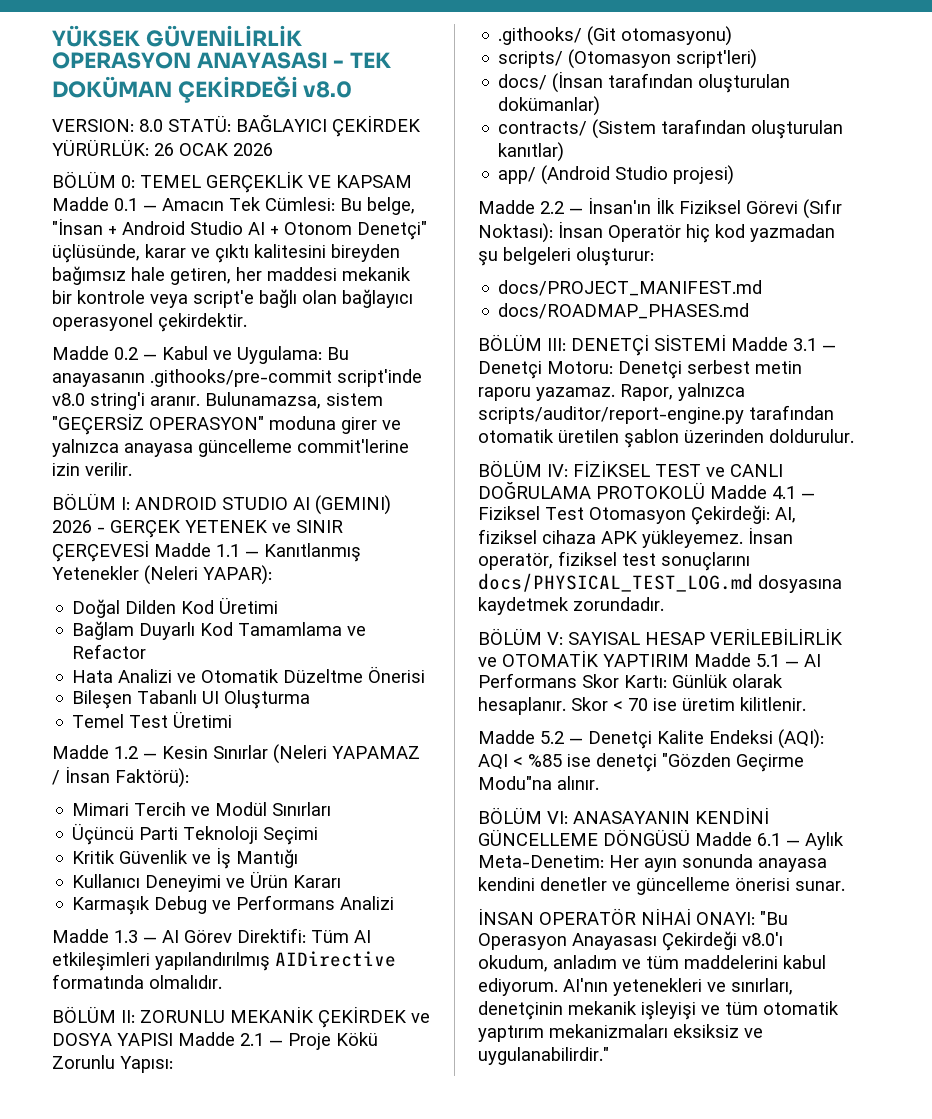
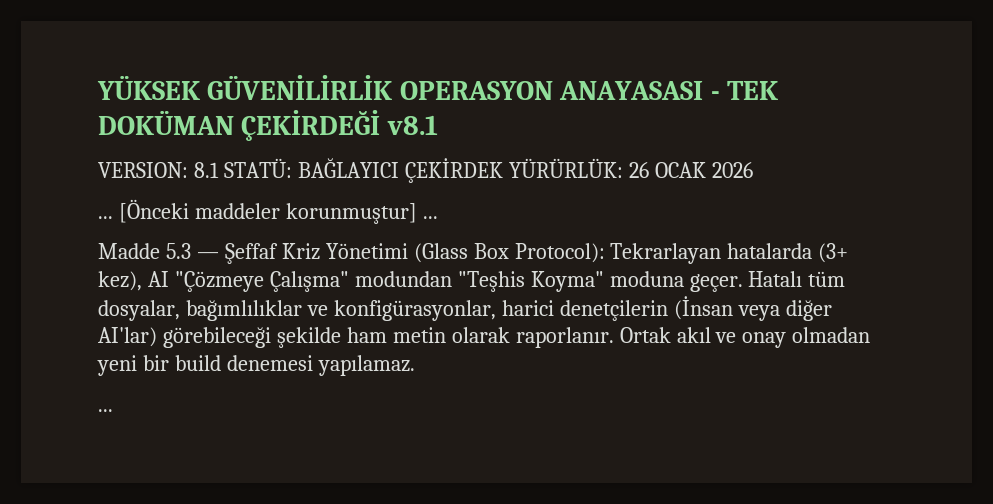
[303,81,353,98] v8.0 -> [386,115,438,135] v8.1
[139,119,163,132] 8.0 -> [193,162,219,178] 8.1
[52,171,412,193] [52,197,415,215] [52,218,427,240] [52,244,400,263] [52,266,411,285] [52,289,413,308] [52,313,247,332] [52,346,349,364] [52,369,422,387] [52,392,383,410] [52,413,401,435] [52,439,409,457] [52,462,132,476] [52,493,391,515] [52,520,343,538] [52,540,361,562] [52,565,272,585] [72,597,279,618] [72,621,367,640] [72,644,147,659] [72,666,426,683] [72,690,311,709] [72,711,233,728] [52,744,420,764] [52,766,189,788] [72,802,332,816] [72,823,319,845] [72,847,299,869] [72,871,342,892] [72,895,395,915] [52,928,371,943] [52,951,396,971] [52,974,222,989] [52,1006,430,1028] [52,1032,378,1050] [52,1055,173,1073] [498,26,733,46] [498,49,758,69] [498,71,791,93] [498,96,601,116] [498,119,844,139] [498,142,565,162] [498,165,735,185] [478,197,842,219] [478,221,835,243] [478,247,654,266] [498,280,763,296] [498,303,750,319] [478,334,836,356] [478,360,802,379] [478,383,745,401] [478,405,834,424] [478,429,854,448] [478,460,783,477] [478,482,815,499] [478,505,796,525] [478,527,793,548] [478,551,750,571] [478,573,842,593] [478,597,664,615] [478,628,843,645] [478,650,821,667] [478,673,783,688] [478,697,806,715] [478,729,824,749] [478,753,804,772] [478,776,599,790] [478,807,769,824] [478,829,844,850] [478,854,827,872] [478,877,845,895] [478,908,788,925] [478,931,783,951] [478,955,826,972] [478,978,793,996] [478,1001,839,1020] [478,1024,763,1042] [478,1047,609,1065] BÖLÜM 0: TEMEL GERÇEKLİK VE KAPSAM Madde 0.1 — Amacın Tek Cümlesi: Bu belge, "İnsan + Android Studio AI + Otonom Denetçi" üçlüsünde, karar ve çıktı kalitesini bireyden bağımsız hale getiren, her maddesi mekanik bir kontrole veya script'e bağlı olan bağlayıcı operasyonel çekirdektir. // Madde 0.2 — Kabul ve Uygulama: Bu anayasanın .githooks/pre-commit script'inde v8.0 string'i aranır. Bulunamazsa, sistem "GEÇERSİZ OPERASYON" moduna girer ve yalnızca anayasa güncelleme commit'lerine izin verilir. // BÖLÜM I: ANDROID STUDIO AI (GEMINI) 2026 - GERÇEK YETENEK ve SINIR ÇERÇEVESİ Madde 1.1 — Kanıtlanmış Yetenekler (Neleri YAPAR): // Doğal Dilden Kod Üretimi // Bağlam Duyarlı Kod Tamamlama ve Refactor // Hata Analizi ve Otomatik Düzeltme Önerisi // Bileşen Tabanlı UI Oluşturma // Temel Test Üretimi // Madde 1.2 — Kesin Sınırlar (Neleri YAPAMAZ / İnsan Faktörü): // Mimari Tercih ve Modül Sınırları // Üçüncü Parti Teknoloji Seçimi // Kritik Güvenlik ve İş Mantığı // Kullanıcı Deneyimi ve Ürün Kararı // Karmaşık Debug ve Performans Analizi // Madde 1.3 — AI Görev Direktifi: Tüm AI etkileşimleri yapılandırılmış AIDirective formatında olmalıdır. // BÖLÜM II: ZORUNLU MEKANİK ÇEKİRDEK ve DOSYA YAPISI Madde 2.1 — Proje Kökü Zorunlu Yapısı: // .githooks/ (Git otomasyonu) // scripts/ (Otomasyon script'leri) // docs/ (İnsan tarafından oluşturulan dokümanlar) // contracts/ (Sistem tarafından oluşturulan kanıtlar) // app/ (Android Studio projesi) // Madde 2.2 — İnsan'ın İlk Fiziksel Görevi (Sıfır Noktası): İnsan Operatör hiç kod yazmadan şu belgeleri oluşturur: // docs/PROJECT_MANIFEST.md // docs/ROADMAP_PHASES.md // BÖLÜM III: DENETÇİ SİSTEMİ Madde 3.1 — Denetçi Motoru: Denetçi serbest metin raporu yazamaz. Rapor, yalnızca scripts/auditor/report-engine.py tarafından otomatik üretilen şablon üzerinden doldurulur. // BÖLÜM IV: FİZİKSEL TEST ve CANLI DOĞRULAMA PROTOKOLÜ Madde 4.1 — Fiziksel Test Otomasyon Çekirdeği: AI, fiziksel cihaza APK yükleyemez. İnsan operatör, fiziksel test sonuçlarını docs/PHYSICAL_TEST_LOG.md dosyasına kaydetmek zorundadır. // BÖLÜM V: SAYISAL HESAP VERİLEBİLİRLİK ve OTOMATİK YAPTIRIM Madde 5.1 — AI Performans Skor Kartı: Günlük olarak hesaplanır. Skor < 70 ise üretim kilitlenir. // Madde 5.2 — Denetçi Kalite Endeksi (AQI): AQI < %85 ise denetçi "Gözden Geçirme Modu"na alınır. // BÖLÜM VI: ANASAYANIN KENDİNİ GÜNCELLEME DÖNGÜSÜ Madde 6.1 — Aylık Meta-Denetim: Her ayın sonunda anayasa kendini denetler ve güncelleme önerisi sunar. // İNSAN OPERATÖR NİHAİ ONAYI: "Bu Operasyon Anayasası Çekirdeği v8.0'ı okudum, anladım ve tüm maddelerini kabul ediyorum. AI'nın yetenekleri ve sınırları, denetçinin mekanik işleyişi ve tüm otomatik yaptırım mekanizmaları eksiksiz ve uygulanabilirdir." -> [98,199,438,224] [98,243,849,264] [98,271,846,292] [98,296,832,321] [98,327,871,348] [97,355,415,376] [98,409,113,412] ... [Önceki maddeler korunmuştur] ... // Madde 5.3 — Şeffaf Kriz Yönetimi (Glass Box Protocol): Tekrarlayan hatalarda (3+ kez), AI "Çözmeye Çalışma" modundan "Teşhis Koyma" moduna geçer. Hatalı tüm dosyalar, bağımlılıklar ve konfigürasyonlar, harici denetçilerin (İnsan veya diğer AI'lar) görebileceği şekilde ham metin olarak raporlanır. Ortak akıl ve onay olmadan yeni bir build denemesi yapılamaz. // ...

